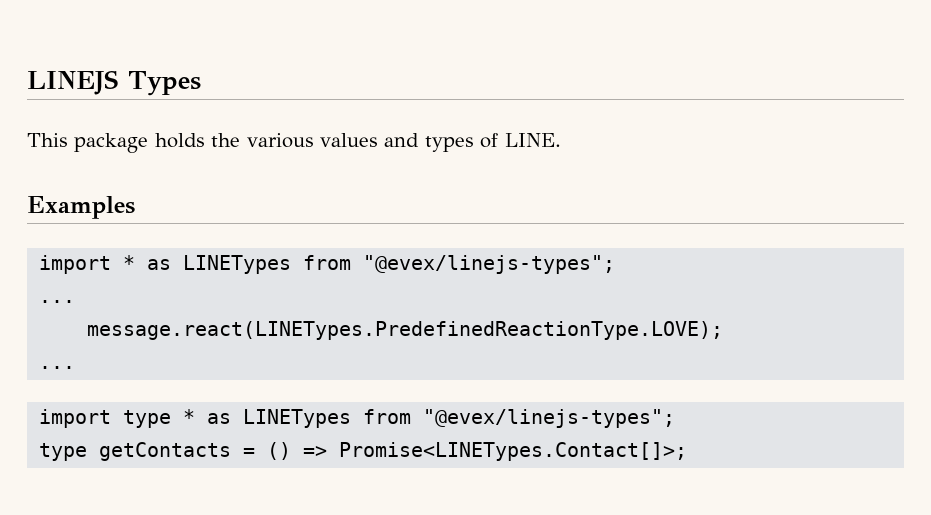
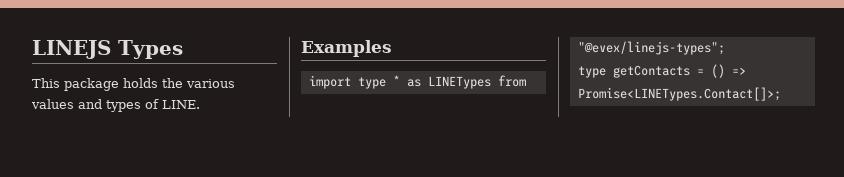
[39,255,616,274] [39,300,76,303] [87,321,724,340] [39,366,76,369] // import * as LINETypes from "@evex/linejs-types"; // ... // message.react(LINETypes.PredefinedReactionType.LOVE); // ... -> (392, 48) none

